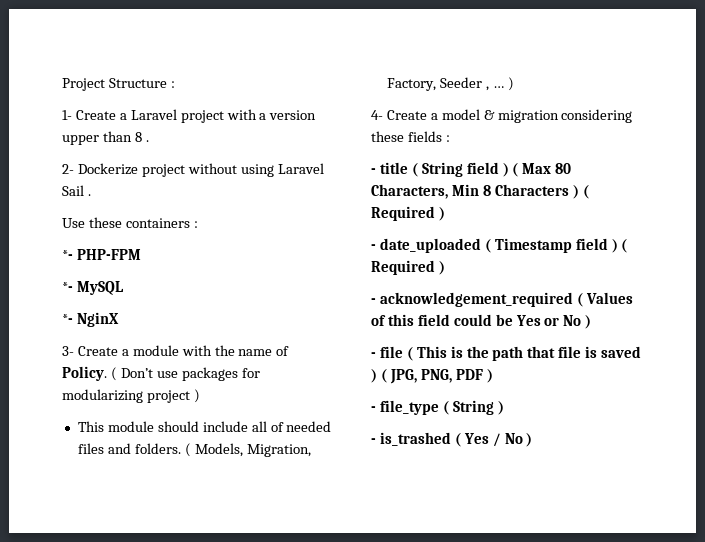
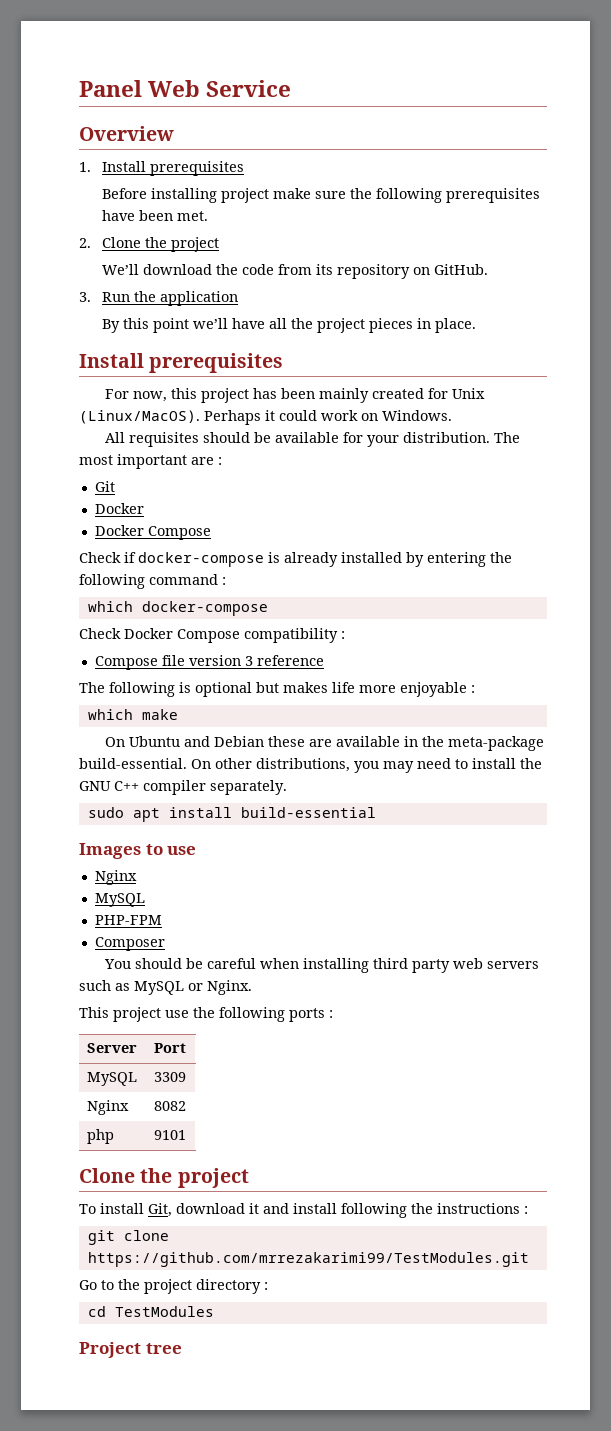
[62,78,175,91] [62,109,317,123] [62,131,149,145] [62,163,324,177] [62,185,91,196] [62,217,198,228] [62,249,141,260] [62,281,124,295] [62,312,119,327] [62,345,290,356] [62,366,260,381] [62,389,200,403] [77,421,332,432] [77,443,311,457] [386,77,514,91] [371,109,633,123] [371,131,450,142] [371,162,572,177] [371,184,589,199] [371,206,445,221] [371,238,628,253] [371,260,445,275] [371,292,633,307] [371,314,592,329] [371,346,642,361] [371,369,493,384] [371,400,504,415] [371,432,533,447] Project Structure : // 1- Create a Laravel project with a version upper than 8 . // 2- Dockerize project without using Laravel Sail . // Use these containers : // *- PHP-FPM // *- MySQL // *- NginX // 3- Create a module with the name of Policy. ( Don’t use packages for modularizing project ) // This module should include all of needed files and folders. ( Models, Migration, Factory, Seeder , … ) // 4- Create a model & migration considering these fields : // - title ( String field ) ( Max 80 Characters, Min 8 Characters ) ( Required ) // - date_uploaded ( Timestamp field ) ( Required ) // - acknowledgement_required ( Values of this field could be Yes or No ) // - file ( This is the path that file is saved ) ( JPG, PNG, PDF ) // - file_type ( String ) // - is_trashed ( Yes / No ) -> [79,80,292,97] [79,126,174,141] [79,161,244,176] [101,188,540,203] [101,210,208,221] [79,237,219,252] [101,264,488,279] [79,291,238,306] [101,318,476,333] [79,353,284,373] [105,388,486,403] [79,410,452,425] [105,432,521,447] [79,454,222,469] [94,481,115,492] [94,503,144,514] [94,525,211,540] [79,552,512,567] [79,574,226,589] [87,601,268,616] [79,628,345,643] [94,655,324,670] [79,682,475,697] [87,709,178,720] [105,736,545,751] [79,758,542,773] [79,780,287,795] [87,807,376,822] [79,843,197,859] [94,870,137,885] [94,893,145,907] [94,915,162,925] [94,937,165,951] [104,958,540,973] [79,980,252,995] [79,1007,333,1022] [87,1043,138,1053] [154,1043,187,1053] [87,1072,138,1086] [154,1072,187,1082] [87,1100,130,1115] [154,1101,187,1111] [87,1129,115,1144] [154,1130,187,1140] [79,1168,249,1188] [79,1203,528,1218] [87,1230,169,1245] [87,1252,529,1267] [79,1279,268,1294] [87,1306,214,1317] [79,1342,182,1358] Panel Web Service // Overview // 1. Install prerequisites // Before installing project make sure the following prerequisites have been met. // 2. Clone the project // We’ll download the code from its repository on GitHub. // 3. Run the application // By this point we’ll have all the project pieces in place. // Install prerequisites // For now, this project has been mainly created for Unix (Linux/MacOS). Perhaps it could work on Windows. // All requisites should be available for your distribution. The most important are : // Git // Docker // Docker Compose // Check if docker-compose is already installed by entering the following command : // which docker-compose // Check Docker Compose compatibility : // Compose file version 3 reference // The following is optional but makes life more enjoyable : // which make // On Ubuntu and Debian these are available in the meta-package build-essential. On other distributions, you may need to install the GNU C++ compiler separately. // sudo apt install build-essential // Images to use // Nginx // MySQL // PHP-FPM // Composer // You should be careful when installing third party web servers such as MySQL or Nginx. // This project use the following ports : // Server | Port // MySQL | 3309 // Nginx | 8082 // php | 9101 // Clone the project // To install Git, download it and install following the instructions : // git clone https://github.com/mrrezakarimi99/TestModules.git // Go to the project directory : // cd TestModules // Project tree

